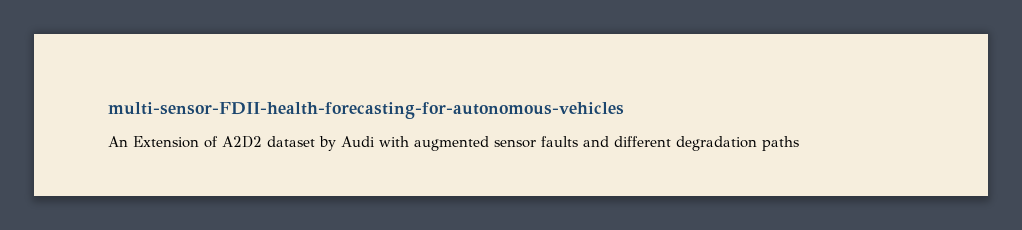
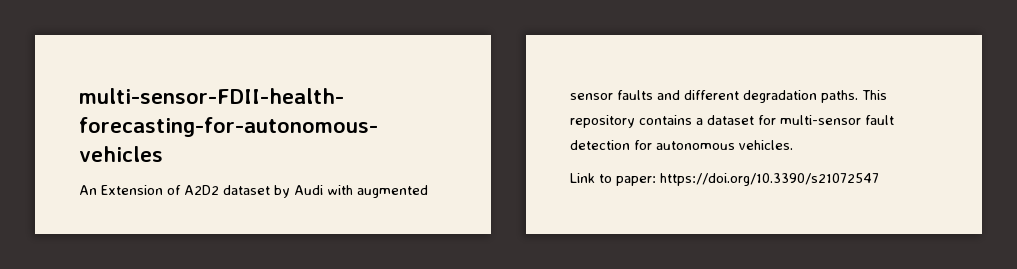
[762,136,799,151] paths -> [821,90,887,103] [570,115,894,128] [570,140,793,150] [570,173,879,186] paths. This repository contains a dataset for multi-sensor fault detection for autonomous vehicles. // Link to paper: https://doi.org/10.3390/s21072547

